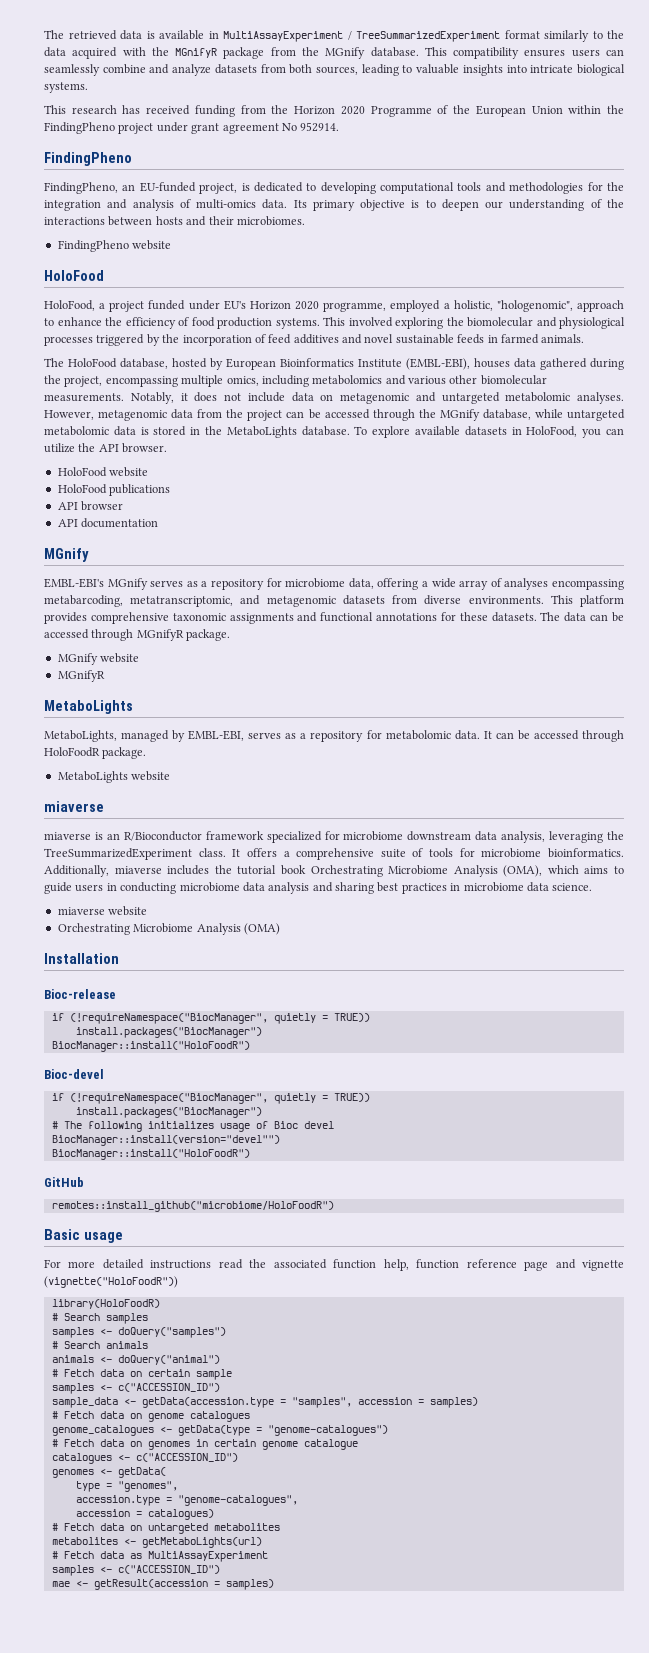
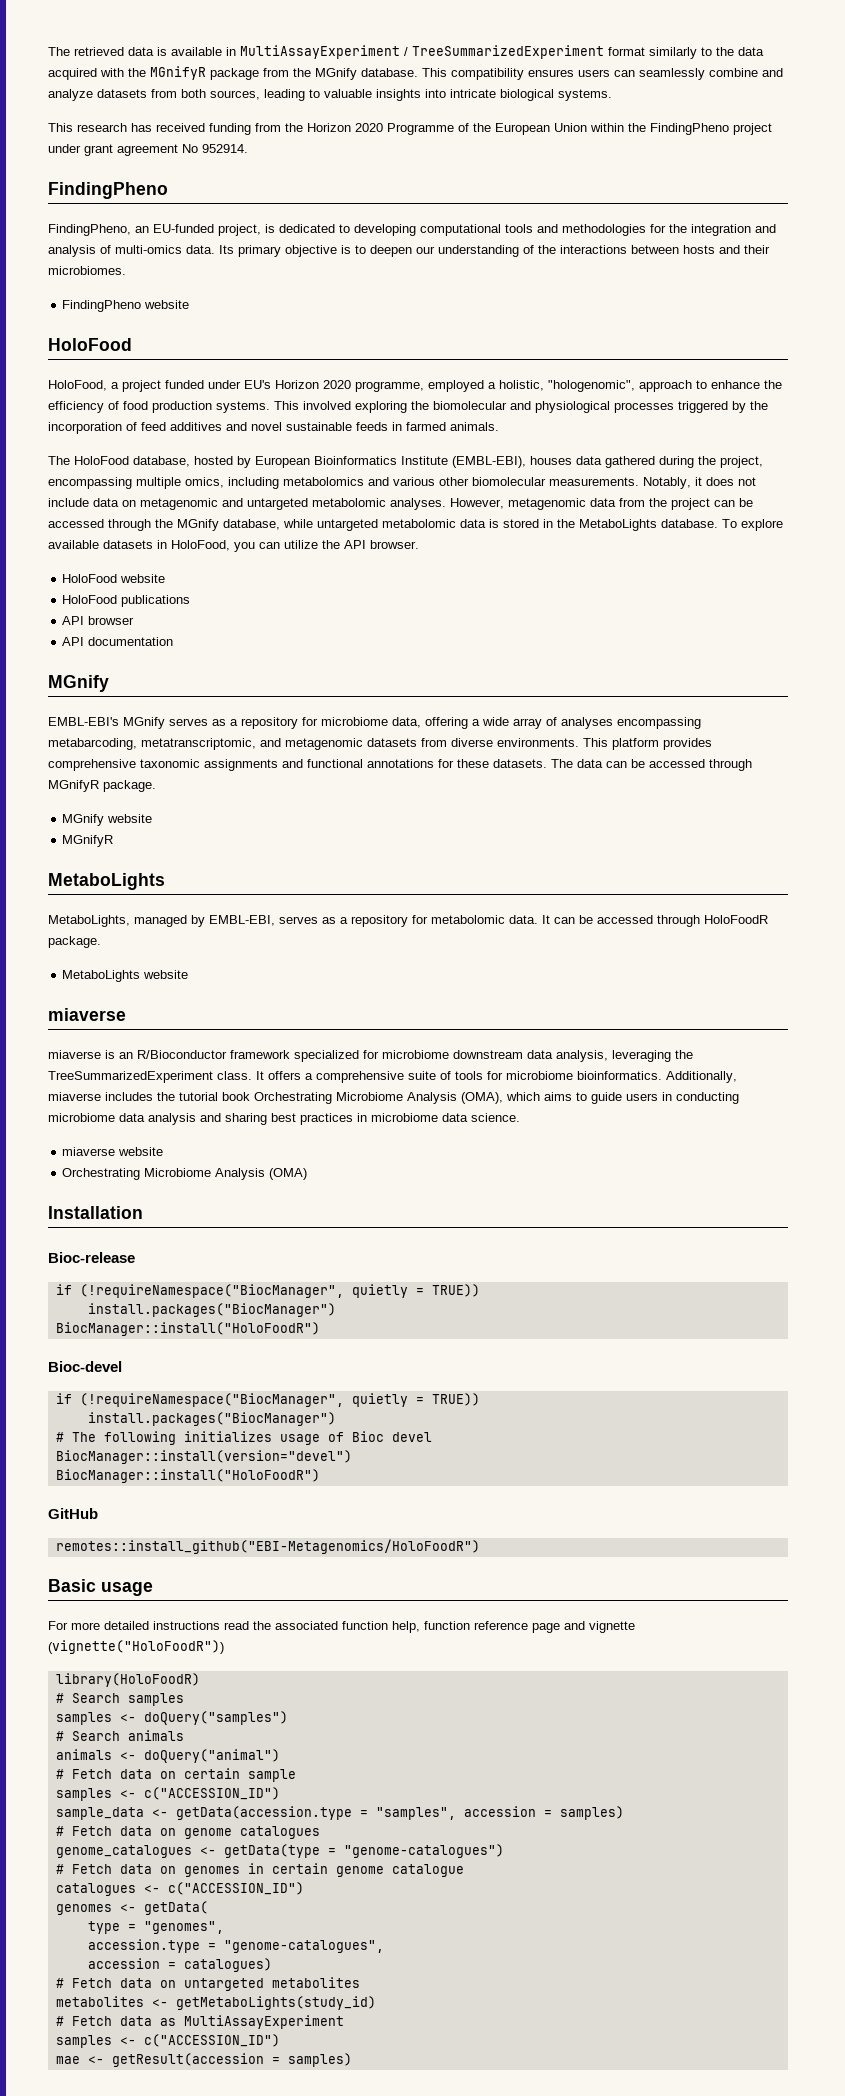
[51,1135,280,1146] BiocManager::install(version="devel"") -> [55,1450,352,1464] BiocManager::install(version="devel")
[51,1201,334,1212] remotes::install_github("microbiome/HoloFoodR") -> [55,1539,480,1554] remotes::install_github("EBI-Metagenomics/HoloFoodR")
[141,1537,262,1548] getMetaboLights(url) -> [175,1996,376,2010] getMetaboLights(study_id)

